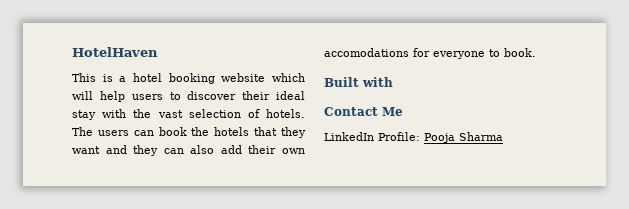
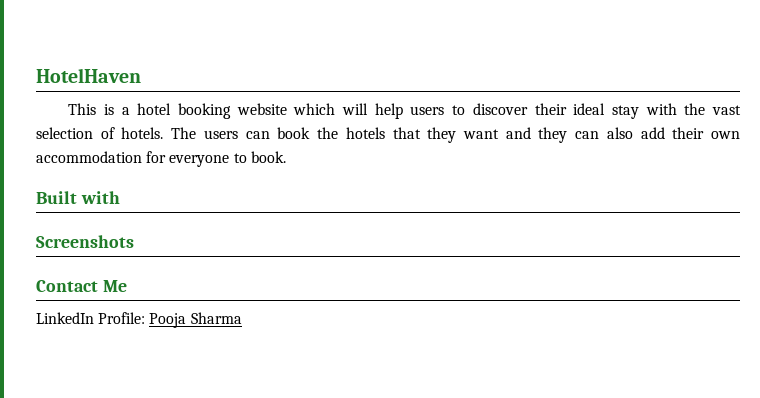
[324,48,409,57] accomodations -> [36,151,142,163] accommodation
(393, 82) none -> [36,235,134,248] // Screenshots

